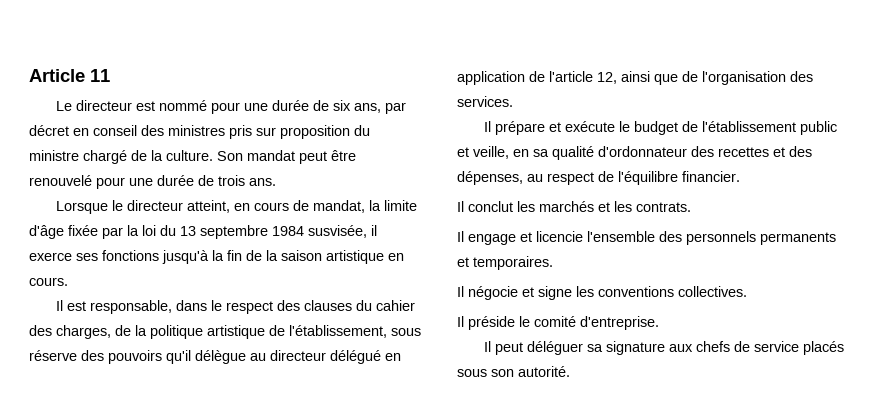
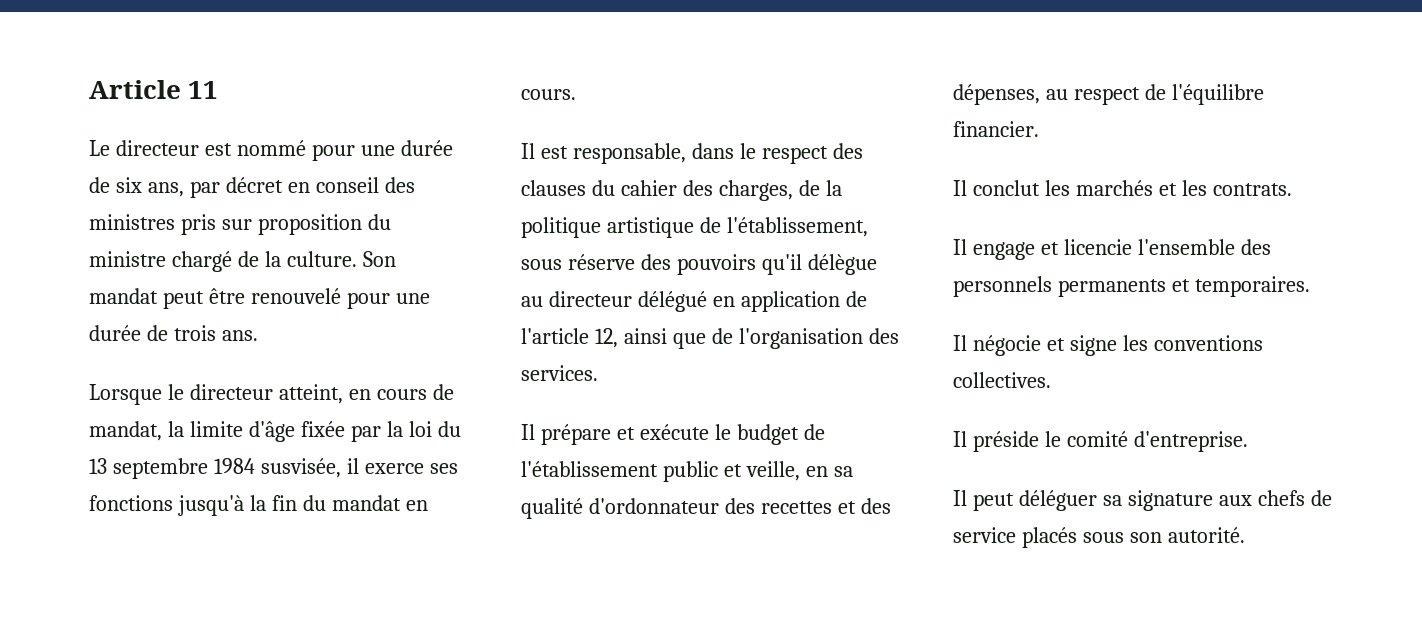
[246,250,384,264] de la saison artistique -> [302,495,401,511] du mandat

